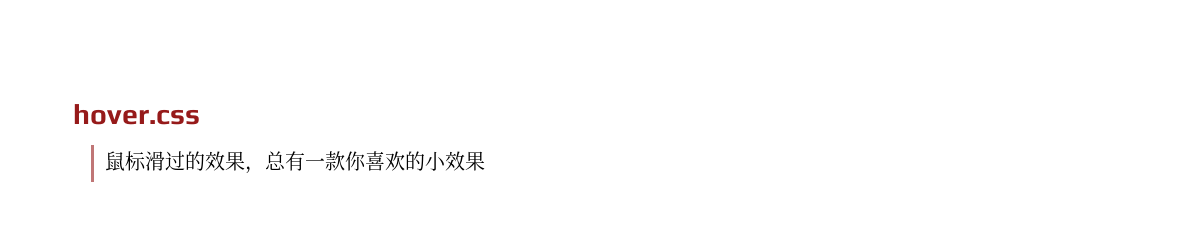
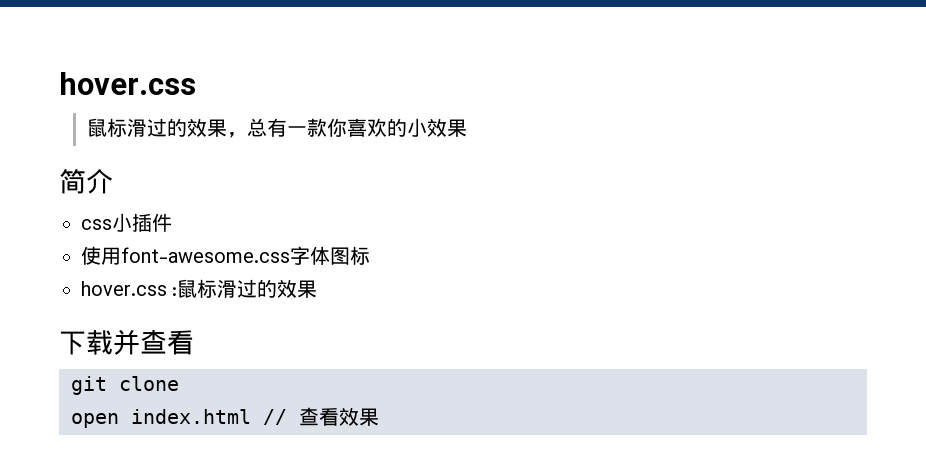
(485, 161) none -> [59,168,113,194] [81,213,172,232] [81,246,370,265] [81,279,318,298] [59,329,194,355] [71,376,179,395] [71,407,379,428] // 简介 // css小插件 // 使用font-awesome.css字体图标 // hover.css :鼠标滑过的效果 // 下载并查看 // git clone // open index.html // 查看效果

